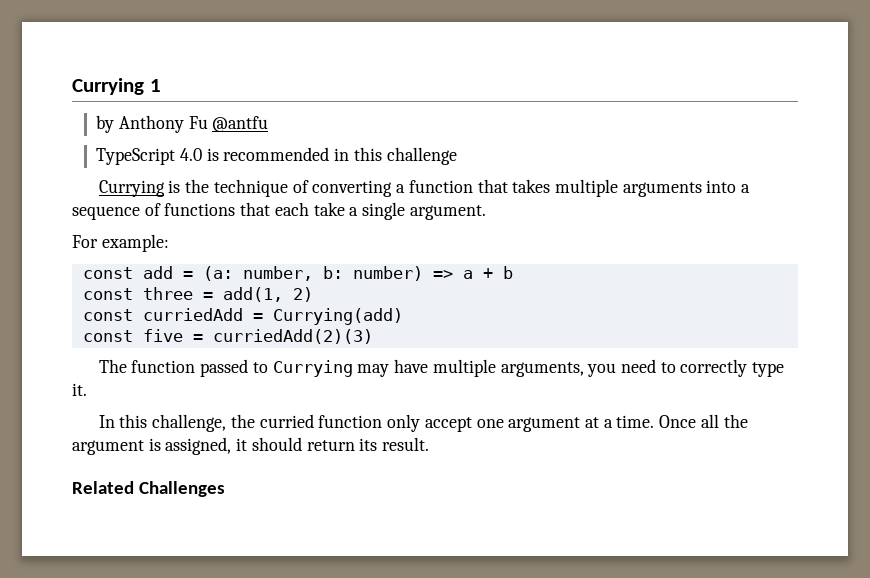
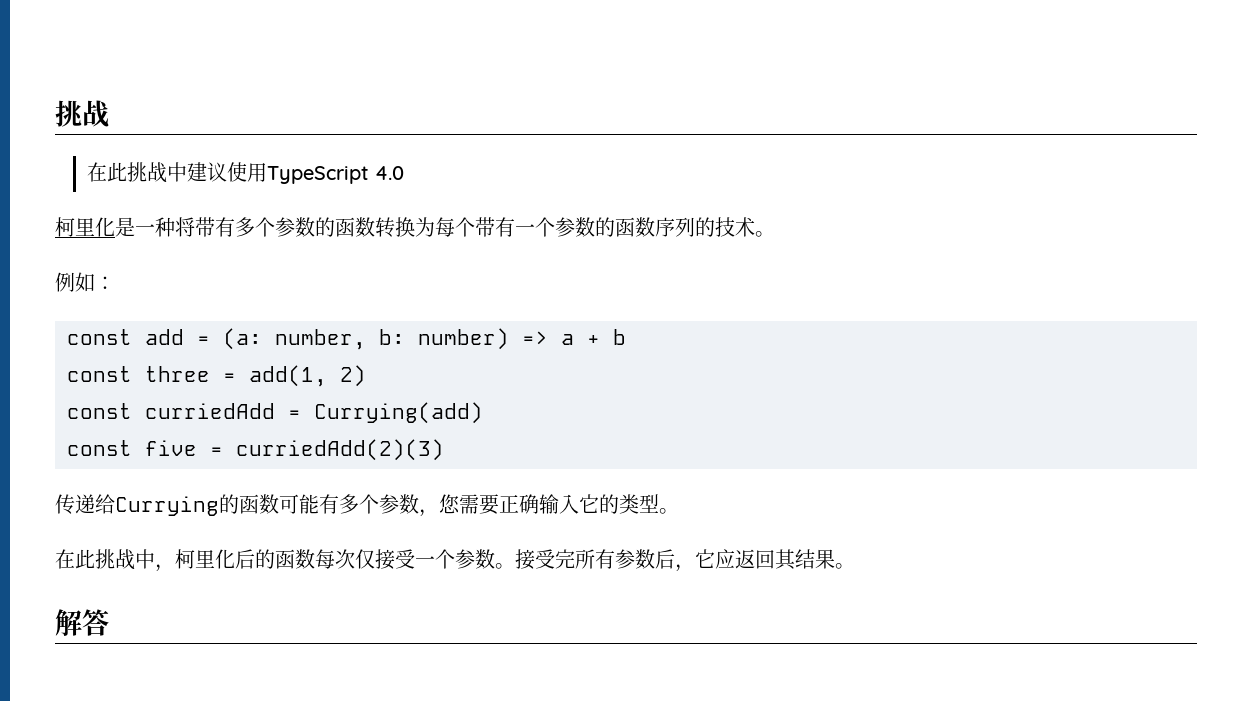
[72,78,161,95] [96,115,269,133] [96,147,457,165] [98,179,751,197] [72,202,486,220] [72,234,169,252] Currying 1 // by Anthony Fu @antfu // TypeScript 4.0 is recommended in this challenge // Currying is the technique of converting a function that takes multiple arguments into a sequence of functions that each take a single argument. // For example: -> [55,100,109,128] [86,162,404,184] [55,217,775,238] [55,272,115,292] 挑战 // 在此挑战中建议使用TypeScript 4.0 // 柯里化是一种将带有多个参数的函数转换为每个带有一个参数的函数序列的技术。 // 例如：
[98,359,785,377] [72,383,87,396] [98,414,748,432] [72,437,430,455] [72,481,226,497] The function passed to Currying may have multiple arguments, you need to correctly type it. // In this challenge, the curried function only accept one argument at a time. Once all the argument is assigned, it should return its result. // Related Challenges -> [55,494,679,517] [55,549,855,572] [55,609,109,636] 传递给Currying的函数可能有多个参数，您需要正确输入它的类型。 // 在此挑战中，柯里化后的函数每次仅接受一个参数。接受完所有参数后，它应返回其结果。 // 解答

